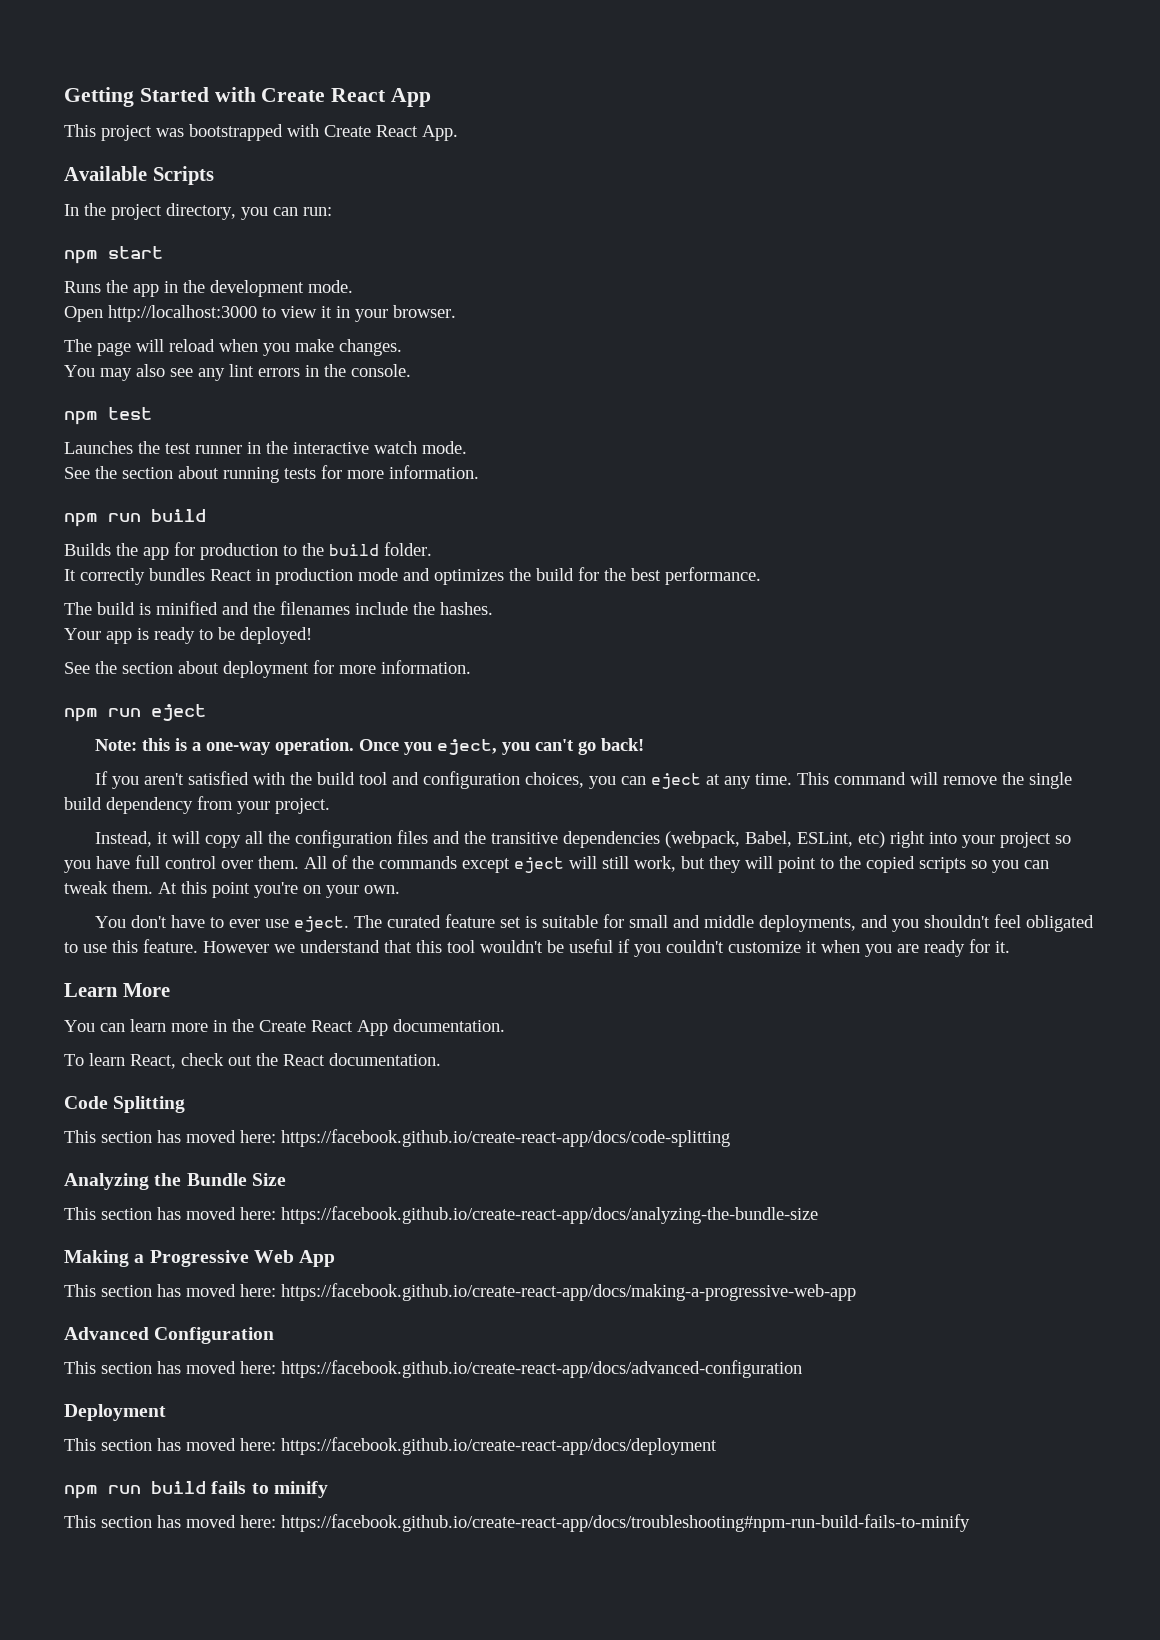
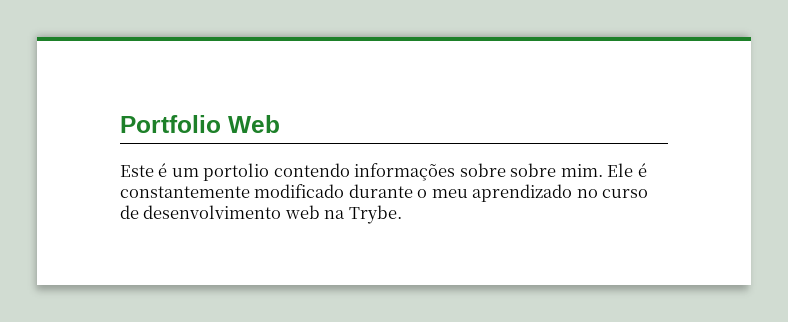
[64,87,432,107] [64,124,458,141] [64,166,214,185] [64,203,332,220] [64,246,163,264] [64,280,353,297] [64,305,456,322] [64,339,402,356] [64,364,411,381] [64,407,152,425] [64,441,467,454] [64,465,479,483] [64,509,206,527] [64,542,432,560] [64,567,761,585] [64,601,493,615] [64,627,312,644] [64,660,471,678] [64,704,206,722] [95,738,645,755] [95,771,1073,789] [64,796,330,814] [95,830,1072,848] [64,855,1049,873] [64,881,400,898] [95,914,1095,932] [64,939,1010,957] [64,983,170,997] [64,1019,505,1036] [64,1053,441,1069] [64,1096,186,1113] [64,1129,730,1147] [64,1173,286,1190] [64,1206,818,1224] [64,1250,336,1267] [64,1283,856,1301] [64,1327,275,1344] [64,1360,802,1378] [64,1404,166,1421] [64,1437,717,1455] [64,1481,328,1499] [64,1514,970,1532] Getting Started with Create React App // This project was bootstrapped with Create React App. // Available Scripts // In the project directory, you can run: // npm start // Runs the app in the development mode. // Open http://localhost:3000 to view it in your browser. // The page will reload when you make changes. // You may also see any lint errors in the console. // npm test // Launches the test runner in the interactive watch mode. // See the section about running tests for more information. // npm run build // Builds the app for production to the build folder. // It correctly bundles React in production mode and optimizes the build for the best performance. // The build is minified and the filenames include the hashes. // Your app is ready to be deployed! // See the section about deployment for more information. // npm run eject // Note: this is a one-way operation. Once you eject, you can't go back! // If you aren't satisfied with the build tool and configuration choices, you can eject at any time. This command will remove the single build dependency from your project. // Instead, it will copy all the configuration files and the transitive dependencies (webpack, Babel, ESLint, etc) right into your project so you have full control over them. All of the commands except eject will still work, but they will point to the copied scripts so you can tweak them. At this point you're on your own. // You don't have to ever use eject. The curated feature set is suitable for small and middle deployments, and you shouldn't feel obligated to use this feature. However we understand that this tool wouldn't be useful if you couldn't customize it when you are ready for it. // Learn More // You can learn more in the Create React App documentation. // To learn React, check out the React documentation. // Code Splitting // This section has moved here: https://facebook.github.io/create-react-app/docs/code-splitting // Analyzing the Bundle Size // This section has moved here: https://facebook.github.io/create-react-app/docs/analyzing-the-bundle-size // Making a Progressive Web App // This section has moved here: https://facebook.github.io/create-react-app/docs/making-a-progressive-web-app // Advanced Configuration // This section has moved here: https://facebook.github.io/create-react-app/docs/advanced-configuration // Deployment // This section has moved here: https://facebook.github.io/create-react-app/docs/deployment // npm run build fails to minify // This section has moved here: https://facebook.github.io/create-react-app/docs/troubleshooting#npm-run-build-fails-to-minify -> [120,115,280,133] [120,163,647,181] [120,184,649,202] [120,205,402,224] Portfolio Web // Este é um portolio contendo informações sobre sobre mim. Ele é constantemente modificado durante o meu aprendizado no curso de desenvolvimento web na Trybe.

